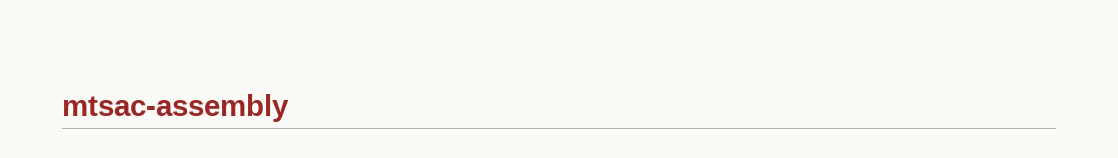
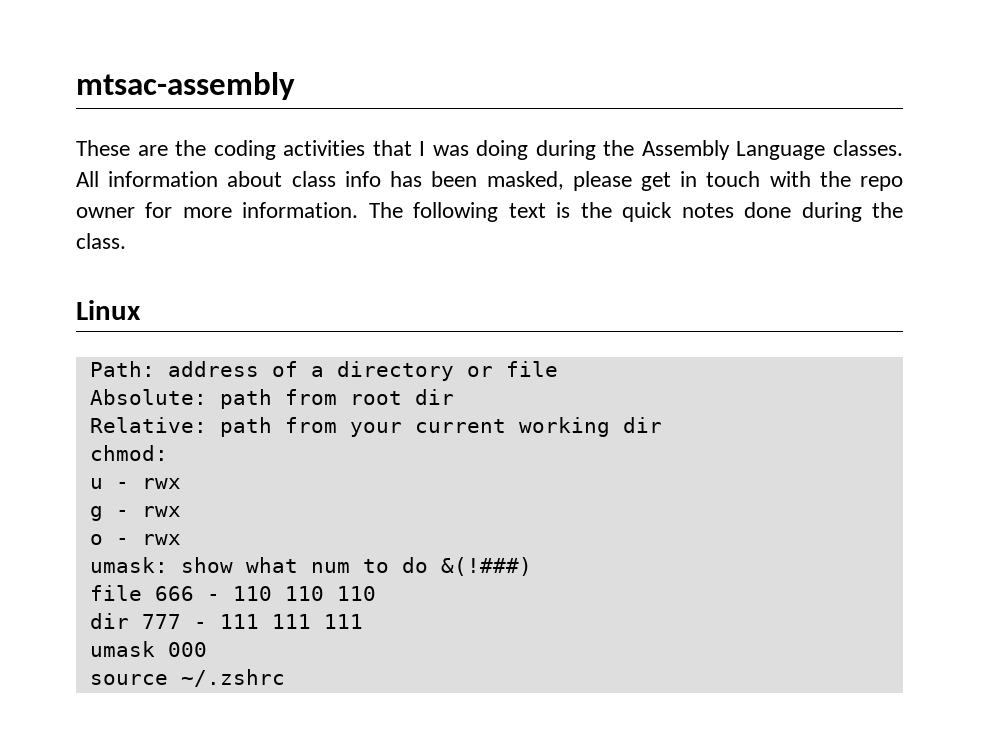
(289, 108) none -> [76,140,904,160] [76,171,903,191] [76,202,903,222] [76,233,126,249] [76,300,141,320] [89,361,558,381] [89,389,454,409] [89,417,662,437] [89,445,168,461] [89,478,181,489] [89,506,181,521] [89,534,181,545] [89,557,532,576] [89,585,376,601] [89,613,363,629] [89,641,207,657] [89,669,285,687] // These are the coding activities that I was doing during the Assembly Language classes. All information about class info has been masked, please get in touch with the repo owner for more information. The following text is the quick notes done during the class. // Linux // Path: address of a directory or file // Absolute: path from root dir // Relative: path from your current working dir // chmod: // u - rwx // g - rwx // o - rwx // umask: show what num to do &(!###) // file 666 - 110 110 110 // dir 777 - 111 111 111 // umask 000 // source ~/.zshrc

